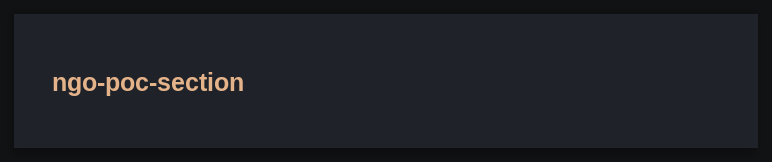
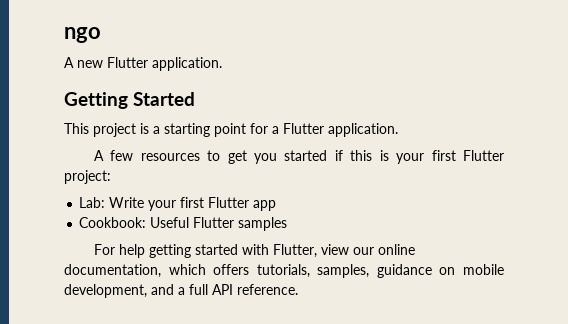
[52,72,244,96] ngo-poc-section -> [64,27,101,43] [64,57,222,71] [64,92,196,109] [64,123,398,137] [93,150,505,164] [64,170,111,184] [79,197,277,211] [79,217,288,231] [93,244,415,258] [64,264,504,278] [64,284,298,298] ngo // A new Flutter application. // Getting Started // This project is a starting point for a Flutter application. // A few resources to get you started if this is your first Flutter project: // Lab: Write your first Flutter app // Cookbook: Useful Flutter samples // For help getting started with Flutter, view our online documentation, which offers tutorials, samples, guidance on mobile development, and a full API reference.

